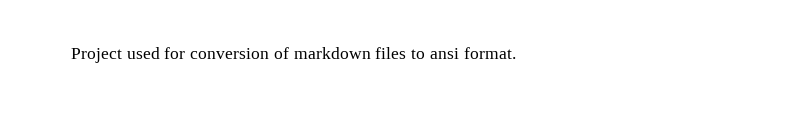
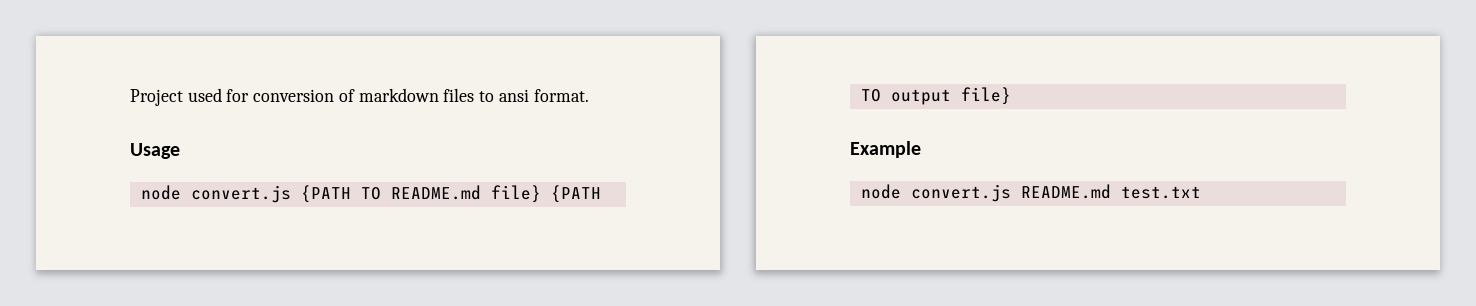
(516, 53) none -> [130,143,180,159] [140,185,601,203] [860,87,1011,105] [850,141,921,158] [860,184,1201,202] // Usage // node convert.js {PATH TO README.md file} {PATH TO output file} // Example // node convert.js README.md test.txt

